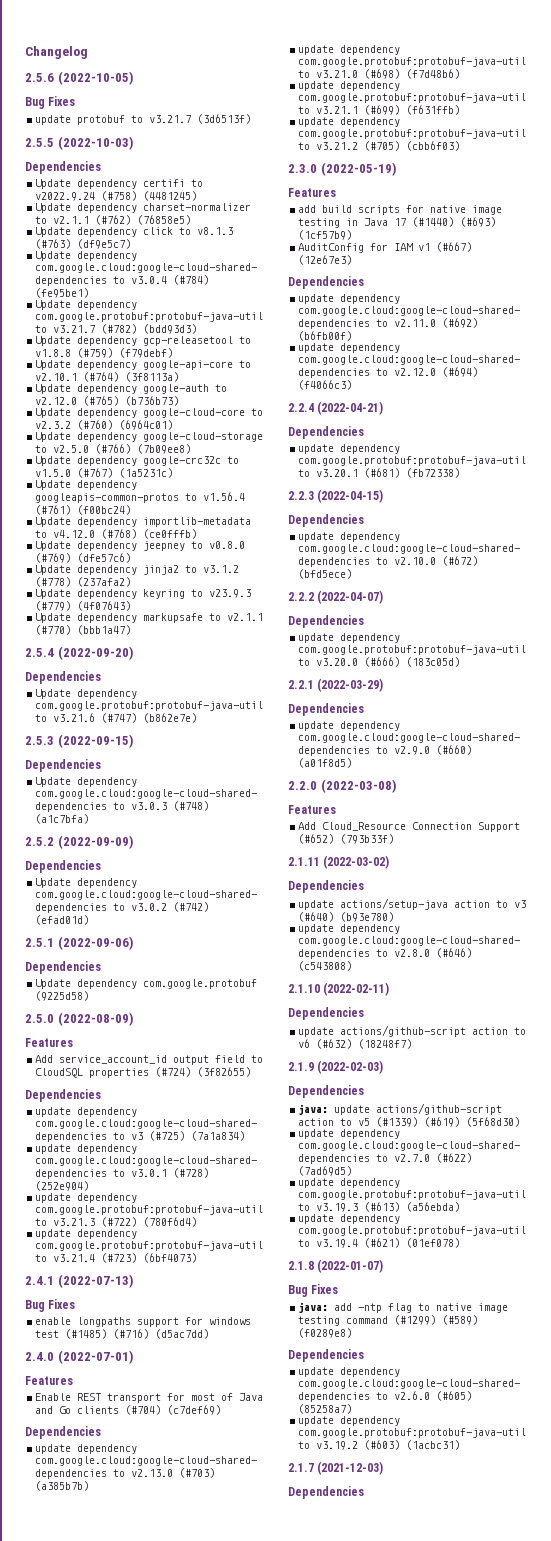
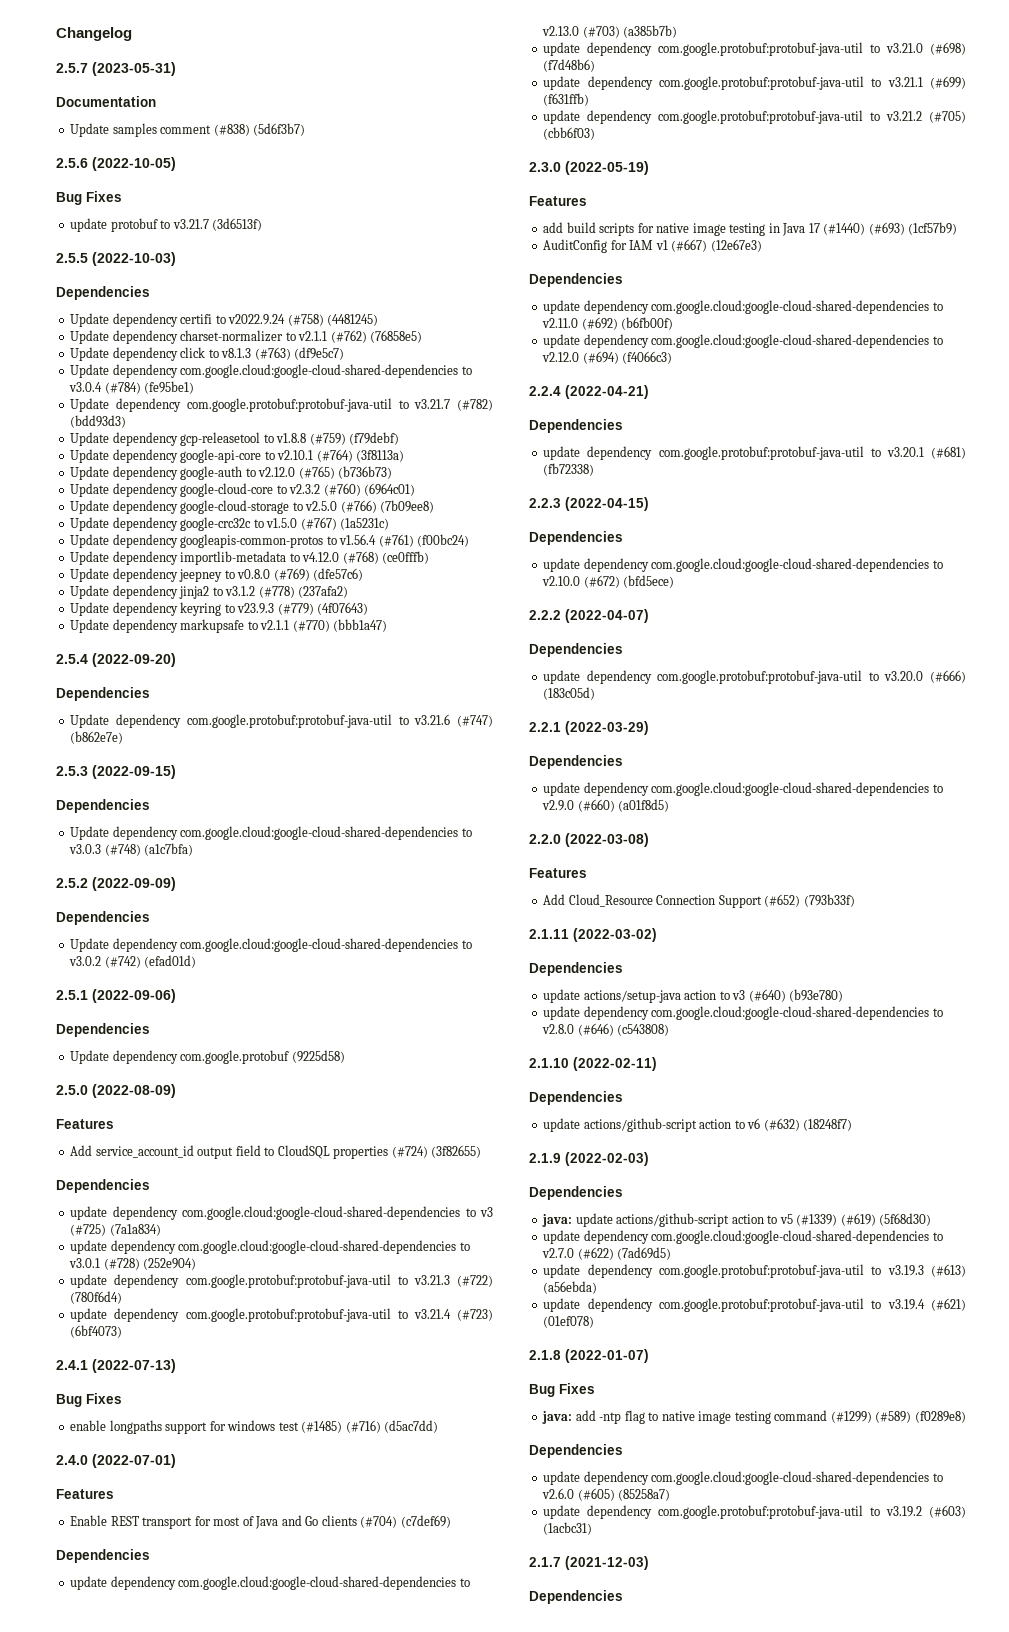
(88, 52) none -> [56,62,176,76] [56,96,156,107] [70,123,306,137] // 2.5.7 (2023-05-31) // Documentation // Update samples comment (#838) (5d6f3b7)

